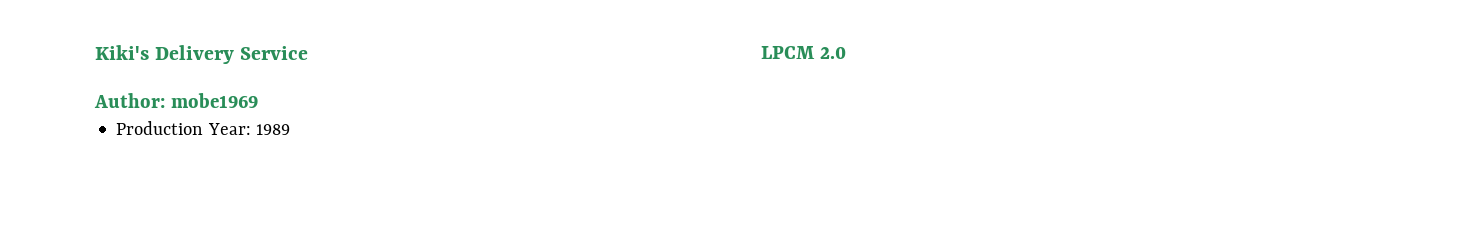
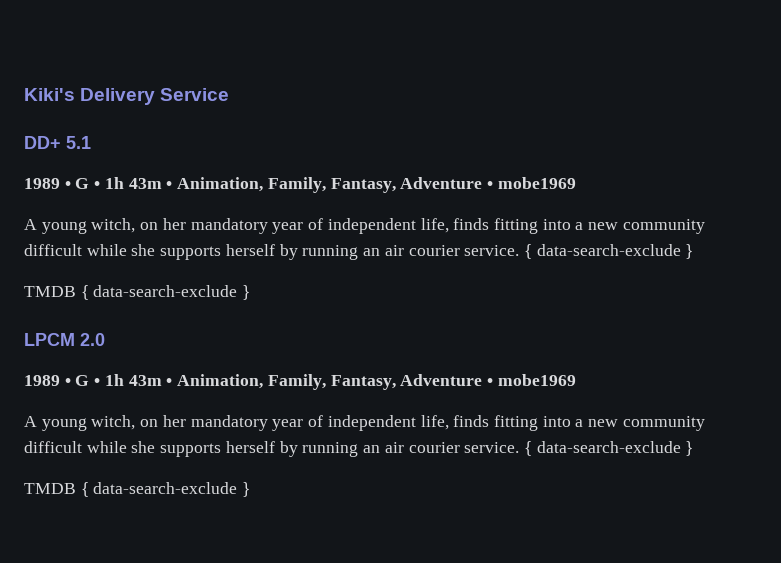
[94,93,258,108] [116,121,290,135] [761,46,846,59] Author: mobe1969 // Production Year: 1989 // LPCM 2.0 -> [24,136,91,149] [24,177,576,193] [24,218,705,234] [24,244,694,260] [24,285,251,300] [24,333,105,346] [24,374,576,390] [24,415,705,431] [24,441,694,457] [24,482,251,497] DD+ 5.1 // 1989 • G • 1h 43m • Animation, Family, Fantasy, Adventure • mobe1969 // A young witch, on her mandatory year of independent life, finds fitting into a new community difficult while she supports herself by running an air courier service. { data-search-exclude } // TMDB { data-search-exclude } // LPCM 2.0 // 1989 • G • 1h 43m • Animation, Family, Fantasy, Adventure • mobe1969 // A young witch, on her mandatory year of independent life, finds fitting into a new community difficult while she supports herself by running an air courier service. { data-search-exclude } // TMDB { data-search-exclude }

